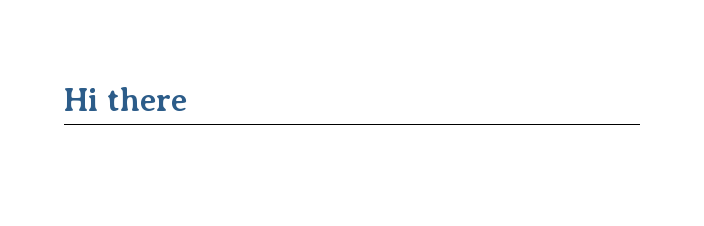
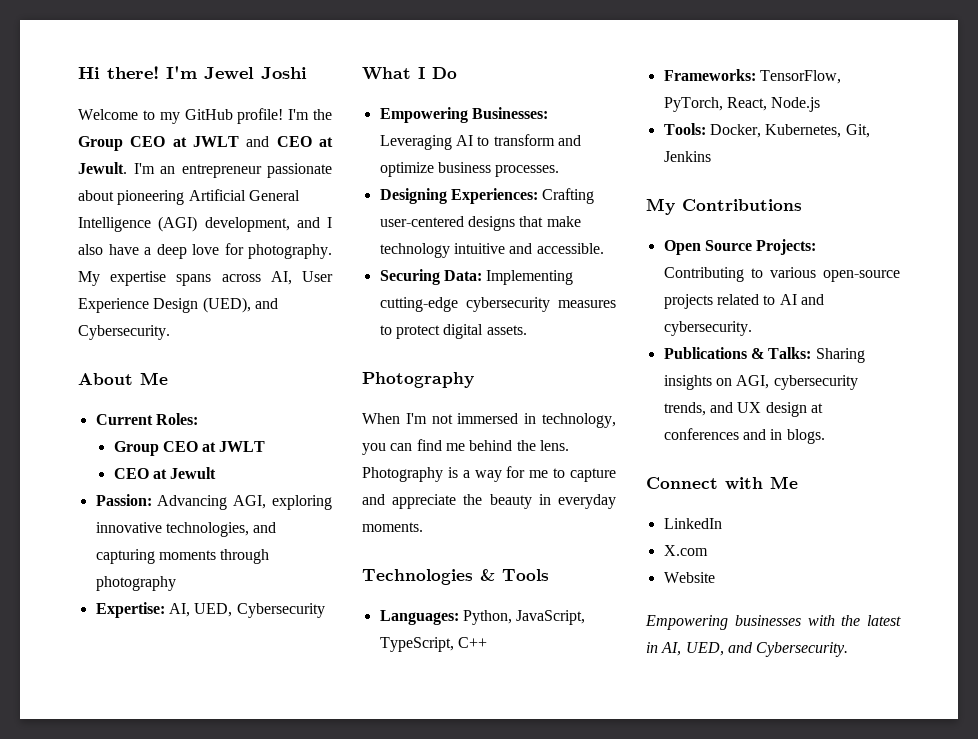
[106,87,187,111] there -> [107,66,307,79] [78,108,332,124] [78,136,333,151] [78,162,332,178] [78,189,300,205] [78,216,332,232] [78,243,332,259] [78,271,333,286] [78,297,278,313] [78,325,170,340] [78,372,168,385] [95,413,198,425] [113,441,266,456] [113,467,217,479] [95,494,332,510] [95,522,277,537] [95,549,270,564] [95,576,176,591] [95,602,325,618] [362,67,457,80] [379,107,548,123] [379,134,581,150] [379,162,560,177] [379,188,595,204] [379,216,581,231] [379,243,604,258] [379,269,574,285] [379,297,616,312] [379,324,527,339] [362,372,474,388] [362,413,616,428] [362,439,569,455] [362,466,616,482] [362,494,616,509] [362,522,423,532] [362,569,549,585] [379,610,586,625] [379,637,487,652] [663,69,841,84] [663,97,821,112] [663,123,870,138] [663,151,711,162] [646,198,802,215] [663,239,817,255] [663,267,900,282] [663,294,824,309] [663,321,752,336] [663,347,865,363] [663,375,858,390] [663,402,823,417] [663,428,825,444] [646,476,798,490] [663,518,722,529] [663,545,708,556] [663,572,715,583] [645,615,901,630] [646,642,849,657] there! I'm Jewel Joshi // Welcome to my GitHub profile! I'm the Group CEO at JWLT and CEO at Jewult. I'm an entrepreneur passionate about pioneering Artificial General Intelligence (AGI) development, and I also have a deep love for photography. My expertise spans across AI, User Experience Design (UED), and Cybersecurity. // About Me // Current Roles: // Group CEO at JWLT // CEO at Jewult // Passion: Advancing AGI, exploring innovative technologies, and capturing moments through photography // Expertise: AI, UED, Cybersecurity // What I Do // Empowering Businesses: Leveraging AI to transform and optimize business processes. // Designing Experiences: Crafting user-centered designs that make technology intuitive and accessible. // Securing Data: Implementing cutting-edge cybersecurity measures to protect digital assets. // Photography // When I'm not immersed in technology, you can find me behind the lens. Photography is a way for me to capture and appreciate the beauty in everyday moments. // Technologies & Tools // Languages: Python, JavaScript, TypeScript, C++ // Frameworks: TensorFlow, PyTorch, React, Node.js // Tools: Docker, Kubernetes, Git, Jenkins // My Contributions // Open Source Projects: Contributing to various open-source projects related to AI and cybersecurity. // Publications & Talks: Sharing insights on AGI, cybersecurity trends, and UX design at conferences and in blogs. // Connect with Me // LinkedIn // X.com // Website // Empowering businesses with the latest in AI, UED, and Cybersecurity.

